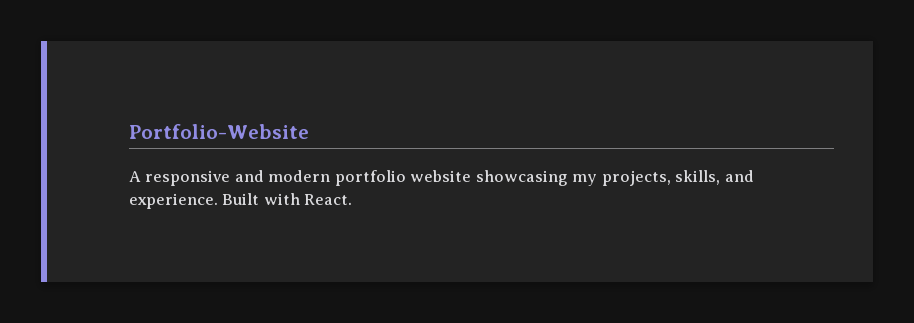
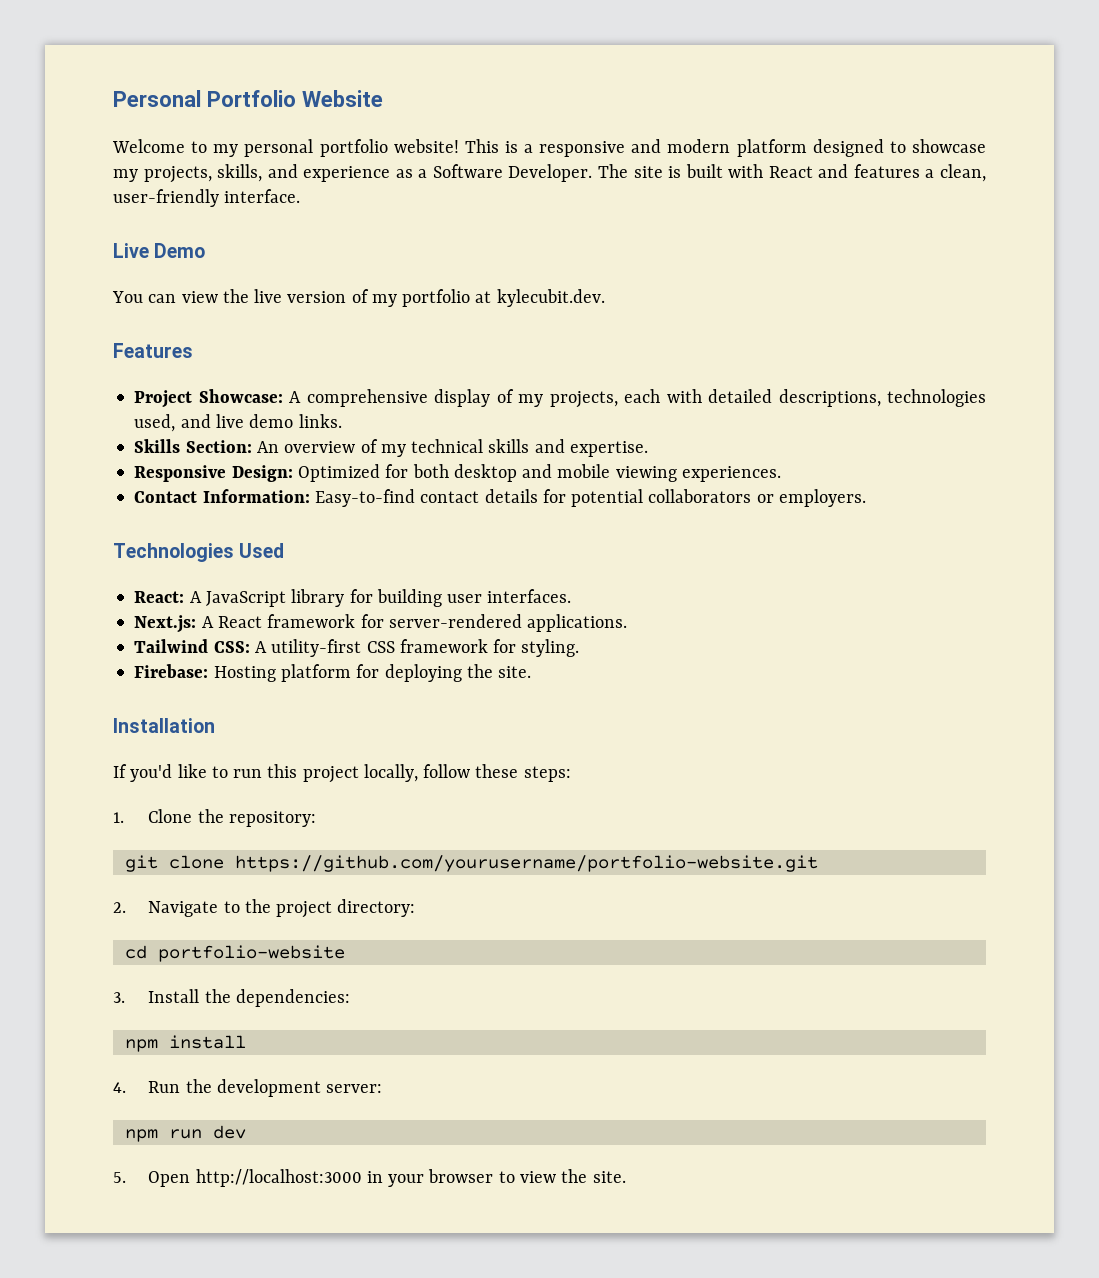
[129,124,309,139] [129,170,754,186] [129,193,353,209] Portfolio-Website // A responsive and modern portfolio website showcasing my projects, skills, and experience. Built with React. -> [113,90,383,107] [112,139,986,157] [113,164,986,183] [113,189,301,207] [113,243,206,258] [112,289,605,307] [113,343,193,358] [134,389,986,408] [134,414,342,432] [134,439,648,457] [134,464,781,482] [134,489,866,507] [113,543,285,562] [134,589,572,607] [134,614,628,633] [134,639,580,657] [134,664,532,682] [113,718,215,733] [113,764,571,783] [113,809,316,827] [124,855,818,872] [113,899,416,918] [124,945,345,962] [113,989,350,1007] [124,1035,246,1052] [113,1079,383,1097] [124,1125,246,1142] [113,1169,626,1187] Personal Portfolio Website // Welcome to my personal portfolio website! This is a responsive and modern platform designed to showcase my projects, skills, and experience as a Software Developer. The site is built with React and features a clean, user-friendly interface. // Live Demo // You can view the live version of my portfolio at kylecubit.dev. // Features // Project Showcase: A comprehensive display of my projects, each with detailed descriptions, technologies used, and live demo links. // Skills Section: An overview of my technical skills and expertise. // Responsive Design: Optimized for both desktop and mobile viewing experiences. // Contact Information: Easy-to-find contact details for potential collaborators or employers. // Technologies Used // React: A JavaScript library for building user interfaces. // Next.js: A React framework for server-rendered applications. // Tailwind CSS: A utility-first CSS framework for styling. // Firebase: Hosting platform for deploying the site. // Installation // If you'd like to run this project locally, follow these steps: // 1. Clone the repository: // git clone https://github.com/yourusername/portfolio-website.git // 2. Navigate to the project directory: // cd portfolio-website // 3. Install the dependencies: // npm install // 4. Run the development server: // npm run dev // 5. Open http://localhost:3000 in your browser to view the site.

